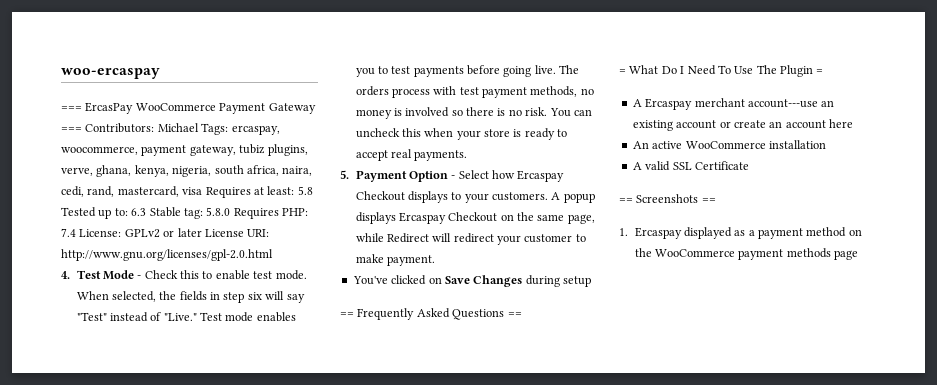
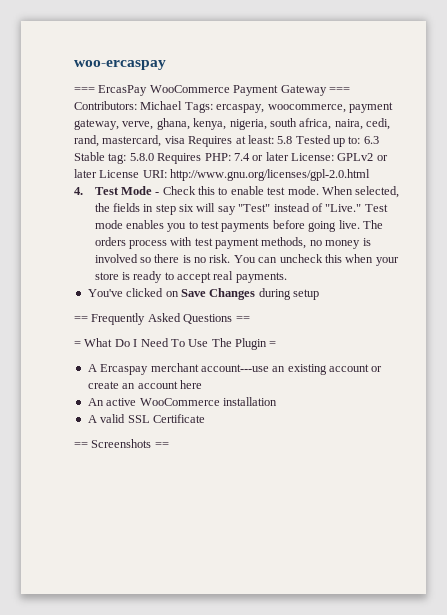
[239,144,308,156] tubiz plugins, -> (119, 124) none
(76, 232) none -> [252,152,289,161] or later
[340,170,565,182] [355,191,595,203] [355,212,595,224] [355,233,586,245] [355,254,435,266] // 5. Payment Option - Select how Ercaspay Checkout displays to your customers. A popup displays Ercaspay Checkout on the same page, while Redirect will redirect your customer to make payment. -> (287, 277) none
[619,227,862,239] [634,248,859,260] // 1. Ercaspay displayed as a payment method on the WooCommerce payment methods page -> (169, 445) none

